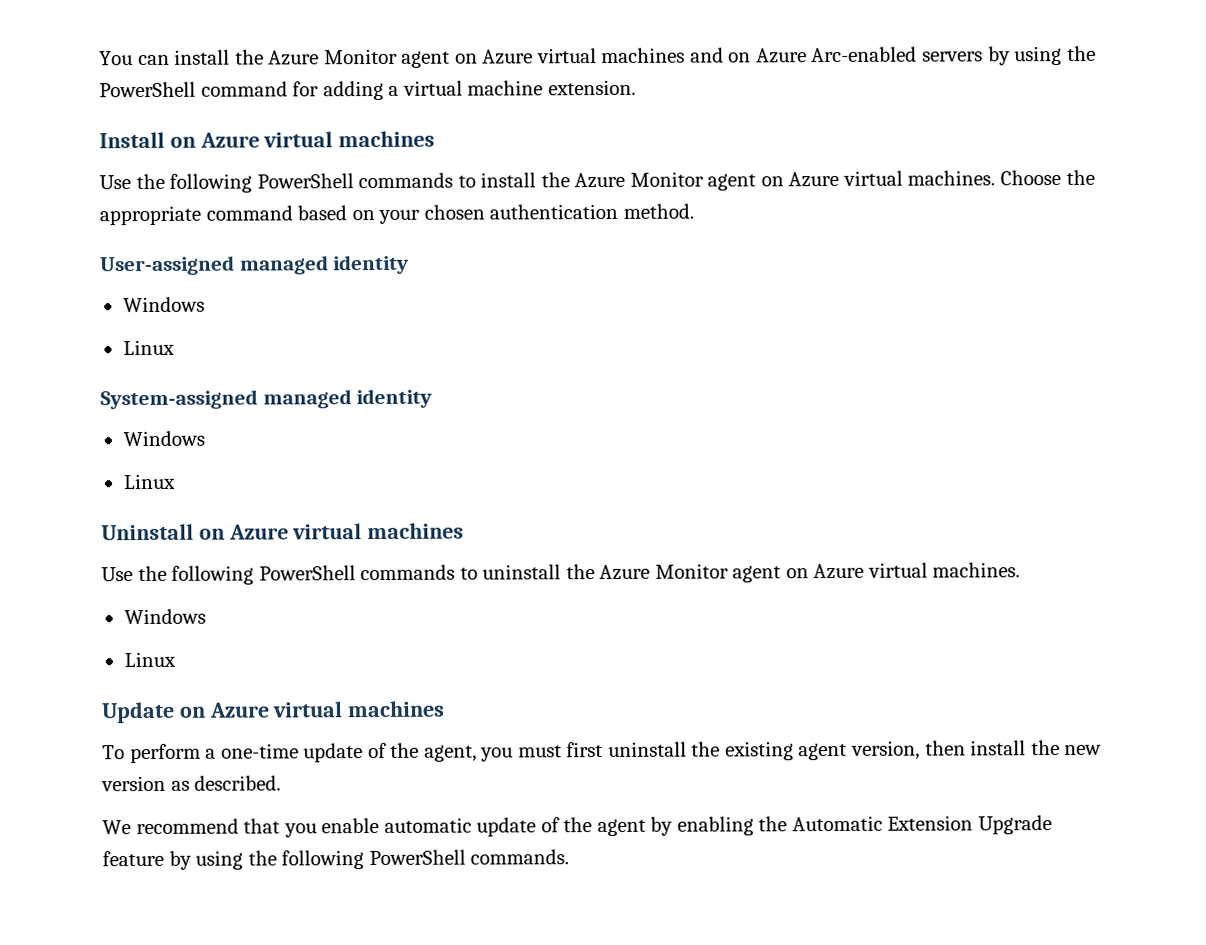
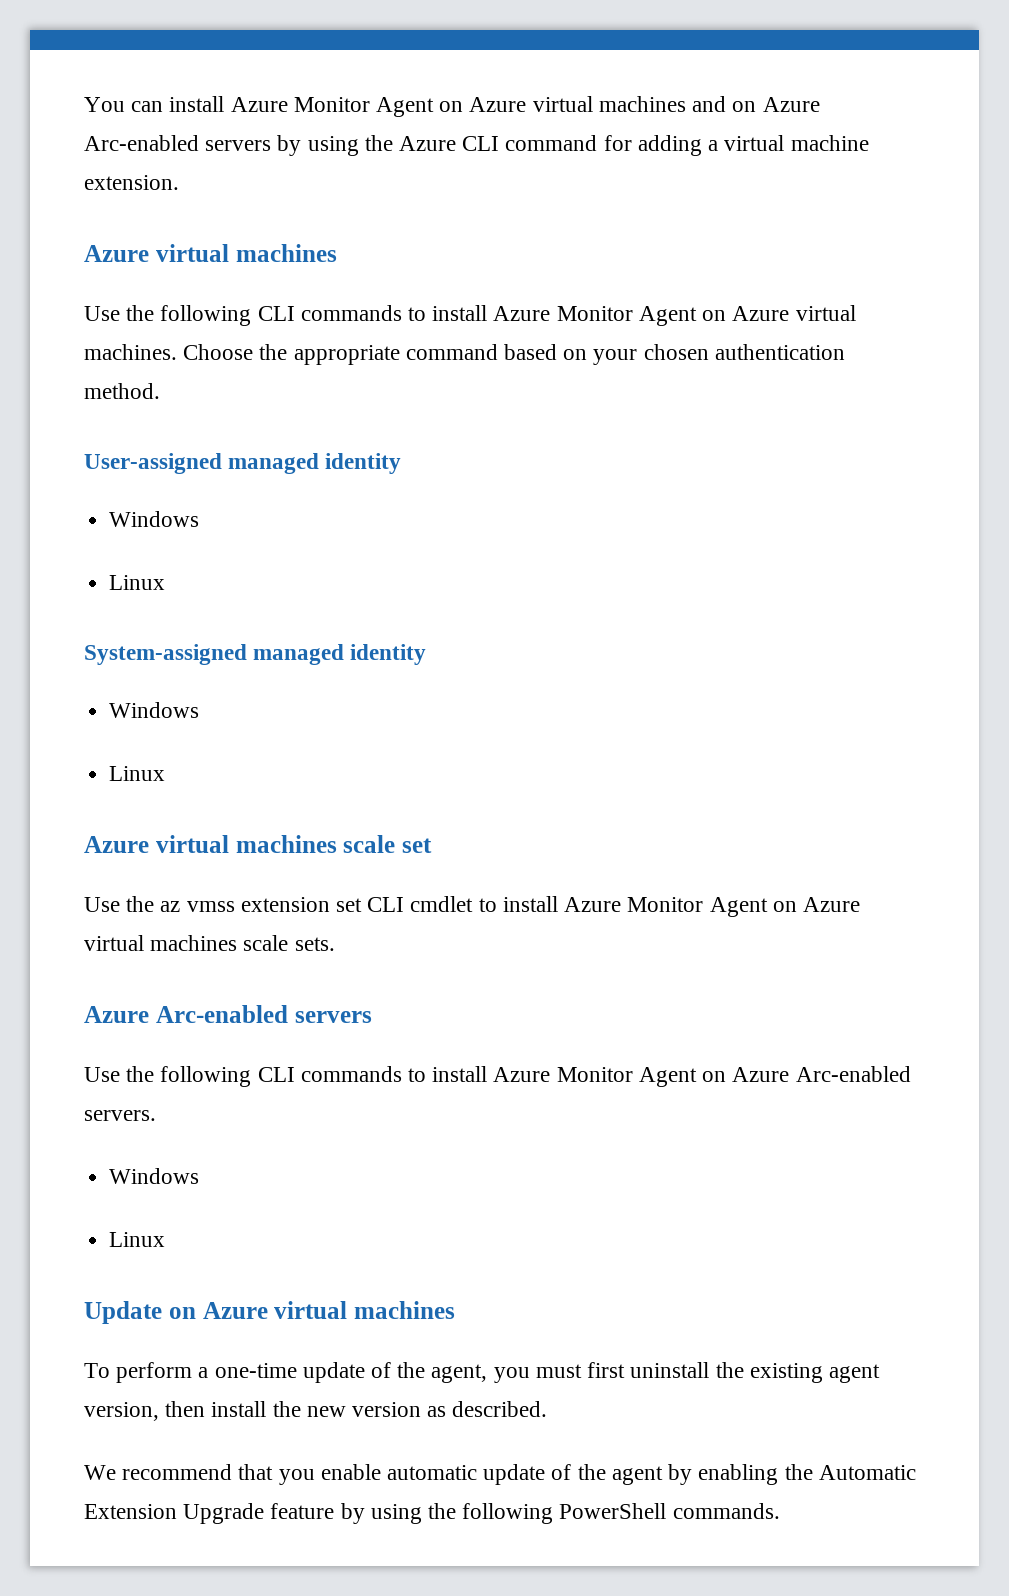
[234,48,451,68] the Azure Monitor agent -> [230,97,435,117] Azure Monitor Agent
[99,81,196,98] PowerShell -> [399,136,500,151] Azure CLI
[99,130,436,149] [99,171,757,193] Install on Azure virtual machines // Use the following PowerShell commands to install the Azure Monitor agent -> [84,244,337,262] [84,305,697,326] Azure virtual machines // Use the following CLI commands to install Azure Monitor Agent
[101,522,465,541] [101,562,1021,585] Uninstall on Azure virtual machines // Use the following PowerShell commands to uninstall the Azure Monitor agent on Azure virtual machines. -> [84,835,432,853] [84,896,860,917] [84,935,335,951] [84,1005,372,1023] [84,1066,911,1087] [84,1110,156,1121] Azure virtual machines scale set // Use the az vmss extension set CLI cmdlet to install Azure Monitor Agent on Azure virtual machines scale sets. // Azure Arc-enabled servers // Use the following CLI commands to install Azure Monitor Agent on Azure Arc-enabled servers.

